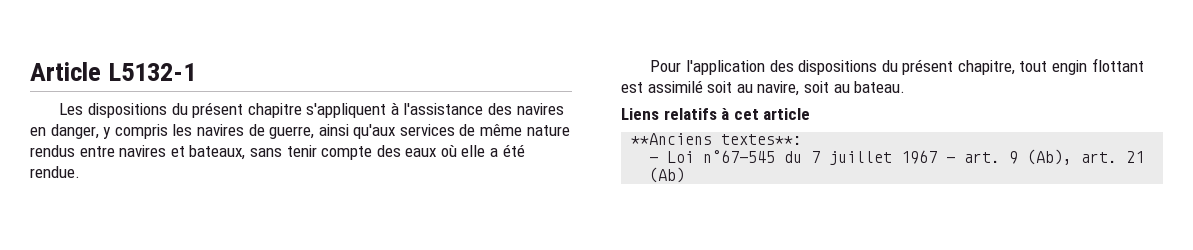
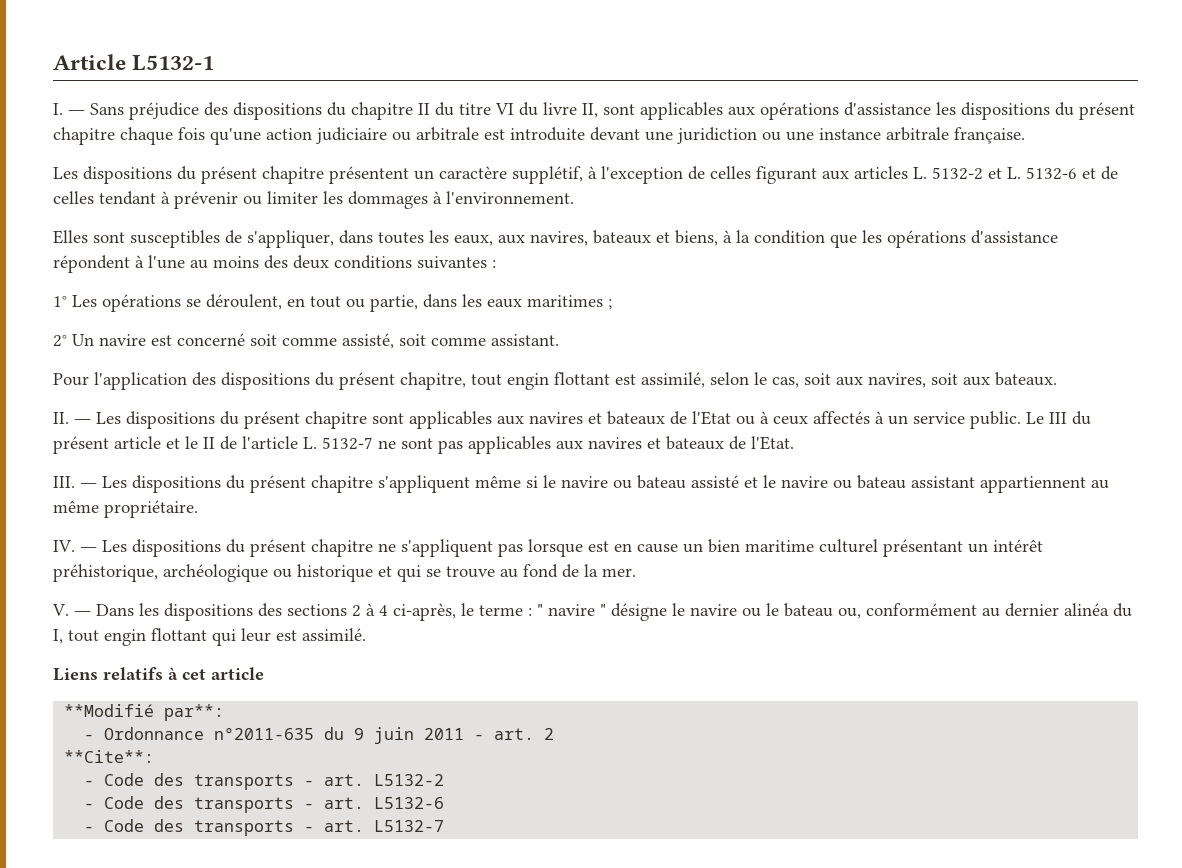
[59,102,564,118] [30,124,570,139] [30,144,525,160] [30,166,80,178] // Les dispositions du présent chapitre s'appliquent à l'assistance des navires en danger, y compris les navires de guerre, ainsi qu'aux services de même nature rendus entre navires et bateaux, sans tenir compte des eaux où elle a été rendue. -> [53,102,1135,120] [53,127,1025,145] [53,166,1118,184] [53,191,574,209] [53,230,1058,248] [53,255,496,273] [53,294,612,312] [53,333,559,349] // I. ― Sans préjudice des dispositions du chapitre II du titre VI du livre II, sont applicables aux opérations d'assistance les dispositions du présent chapitre chaque fois qu'une action judiciaire ou arbitrale est introduite devant une juridiction ou une instance arbitrale française. // Les dispositions du présent chapitre présentent un caractère supplétif, à l'exception de celles figurant aux articles L. 5132-2 et L. 5132-6 et de celles tendant à prévenir ou limiter les dommages à l'environnement. // Elles sont susceptibles de s'appliquer, dans toutes les eaux, aux navires, bateaux et biens, à la condition que les opérations d'assistance répondent à l'une au moins des deux conditions suivantes : // 1° Les opérations se déroulent, en tout ou partie, dans les eaux maritimes ; // 2° Un navire est concerné soit comme assisté, soit comme assistant.
[647,80,906,96] assimilé soit au navire, soit au bateau. -> [641,372,1057,388] [53,411,1091,429] [53,436,794,454] [53,475,1109,493] [53,500,198,518] [53,539,1043,557] [53,564,636,582] [52,603,1132,621] [53,628,366,646] assimilé, selon le cas, soit aux navires, soit aux bateaux. // II. ― Les dispositions du présent chapitre sont applicables aux navires et bateaux de l'Etat ou à ceux affectés à un service public. Le III du présent article et le II de l'article L. 5132-7 ne sont pas applicables aux navires et bateaux de l'Etat. // III. ― Les dispositions du présent chapitre s'appliquent même si le navire ou bateau assisté et le navire ou bateau assistant appartiennent au même propriétaire. // IV. ― Les dispositions du présent chapitre ne s'appliquent pas lorsque est en cause un bien maritime culturel présentant un intérêt préhistorique, archéologique ou historique et qui se trouve au fond de la mer. // V. ― Dans les dispositions des sections 2 à 4 ci-après, le terme : " navire " désigne le navire ou le bateau ou, conformément au dernier alinéa du I, tout engin flottant qui leur est assimilé.
[631,133,803,145] [649,149,1145,165] [649,167,686,183] **Anciens textes**: // - Loi n°67-545 du 7 juillet 1967 - art. 9 (Ab), art. 21 (Ab) -> [64,704,225,721] [84,727,555,744] [64,750,155,763] [84,773,445,790] [84,796,445,813] [84,819,445,836] **Modifié par**: // - Ordonnance n°2011-635 du 9 juin 2011 - art. 2 // **Cite**: // - Code des transports - art. L5132-2 // - Code des transports - art. L5132-6 // - Code des transports - art. L5132-7

